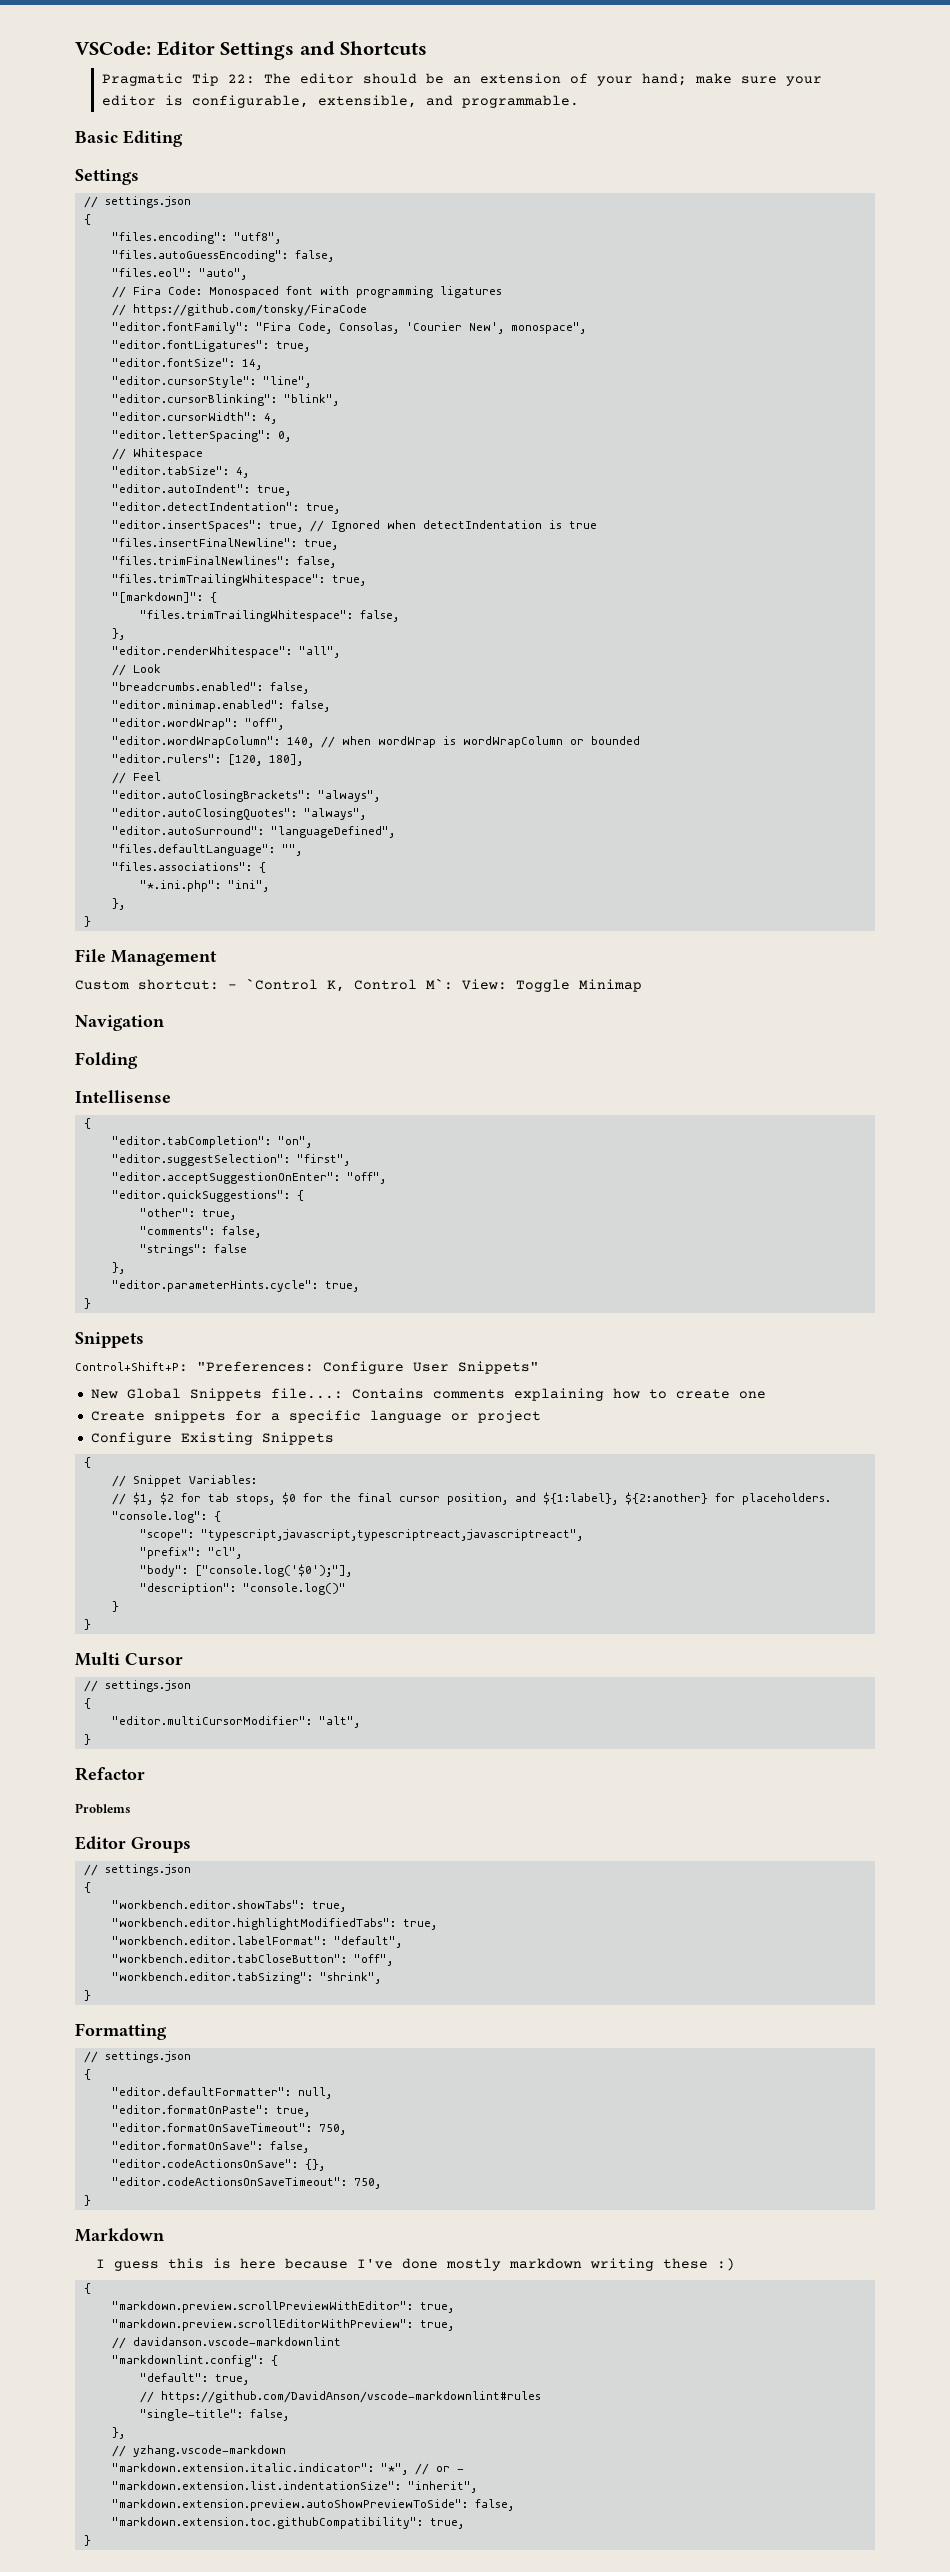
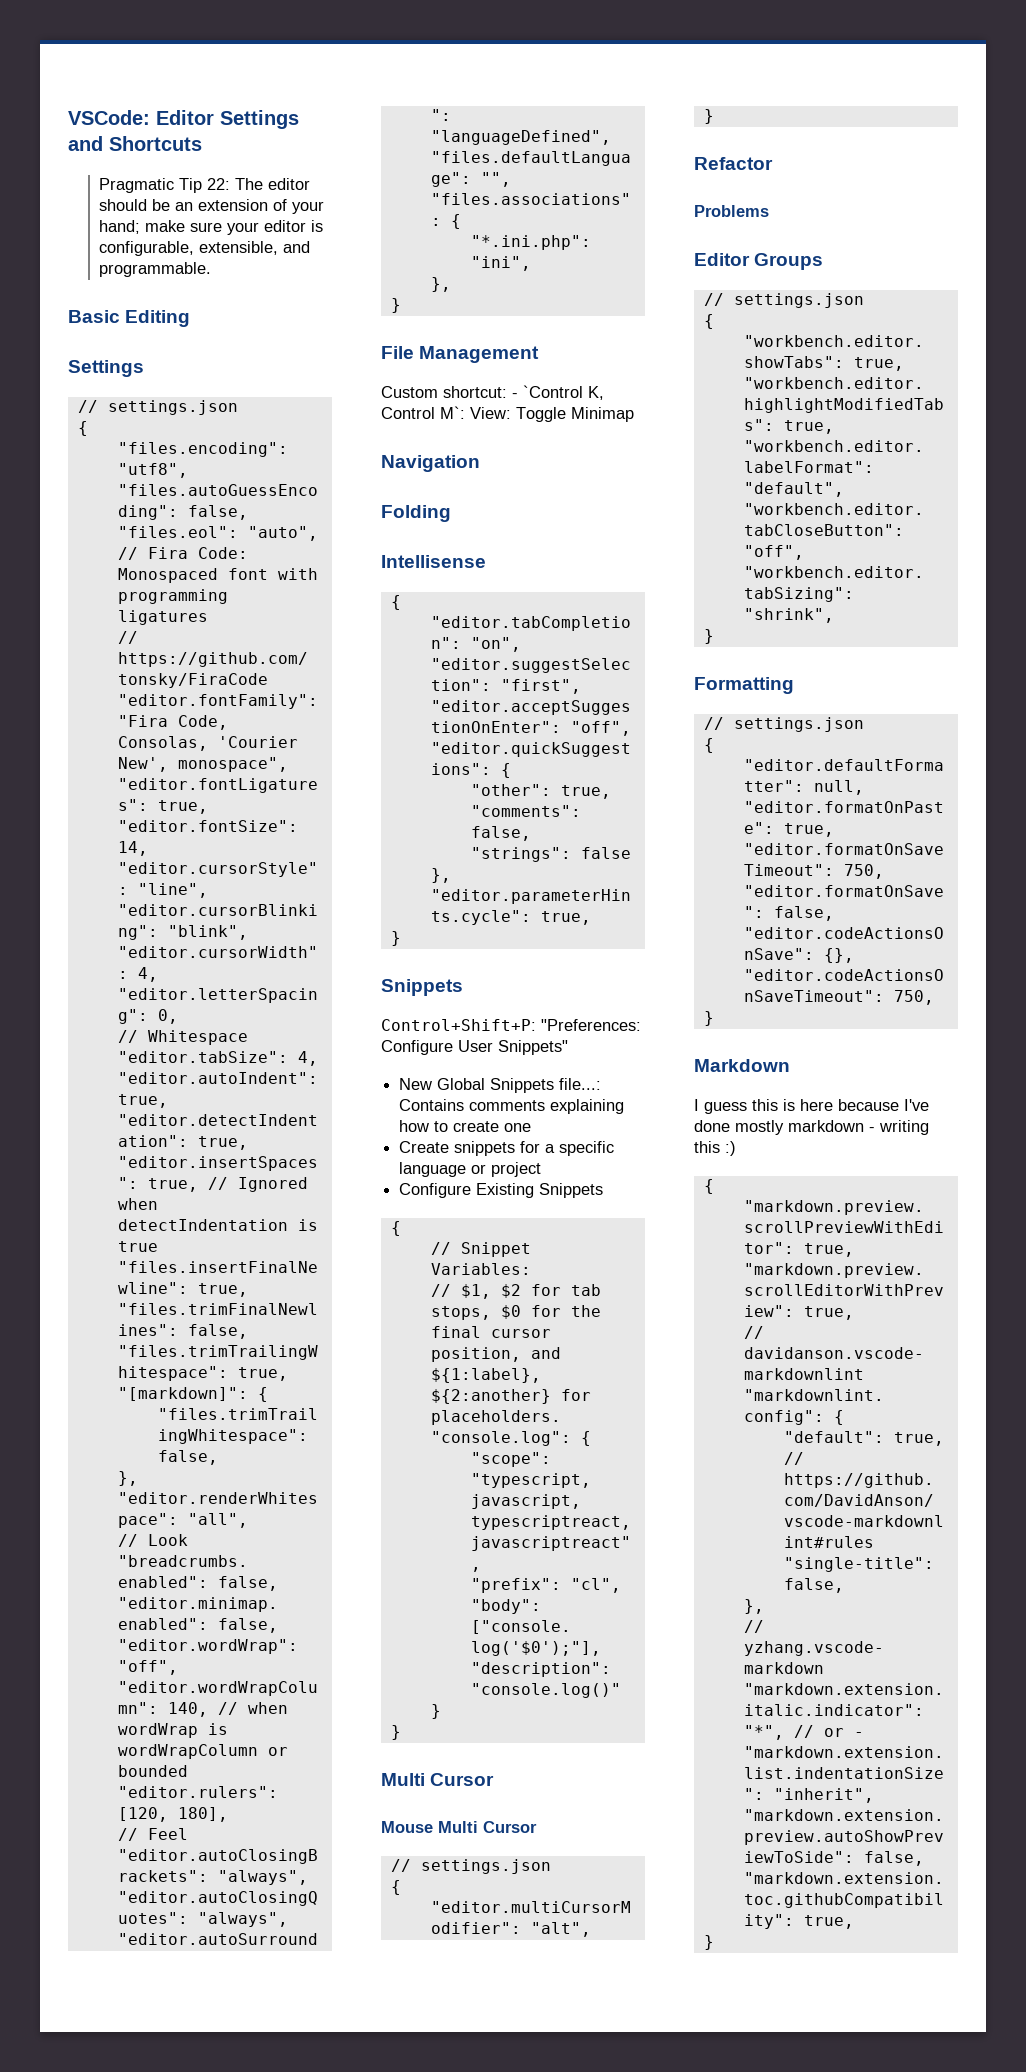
(183, 1659) none -> [381,1821,537,1833] // Mouse Multi Cursor
[589,2258,708,2271] writing these -> [869,1120,929,1135] [694,1141,720,1153] - writing this

